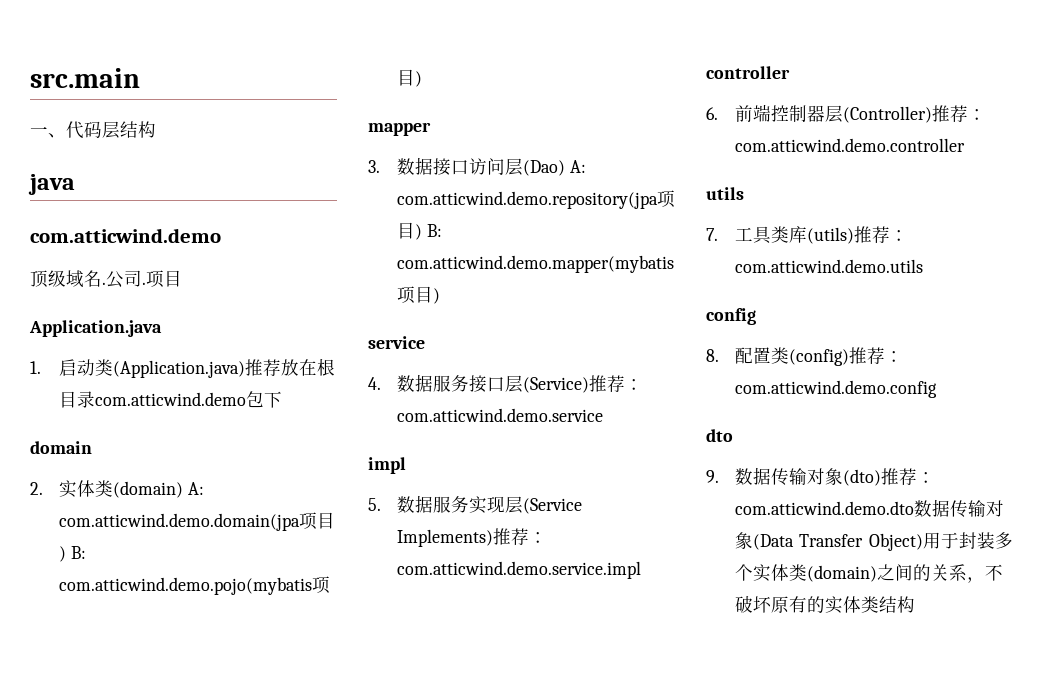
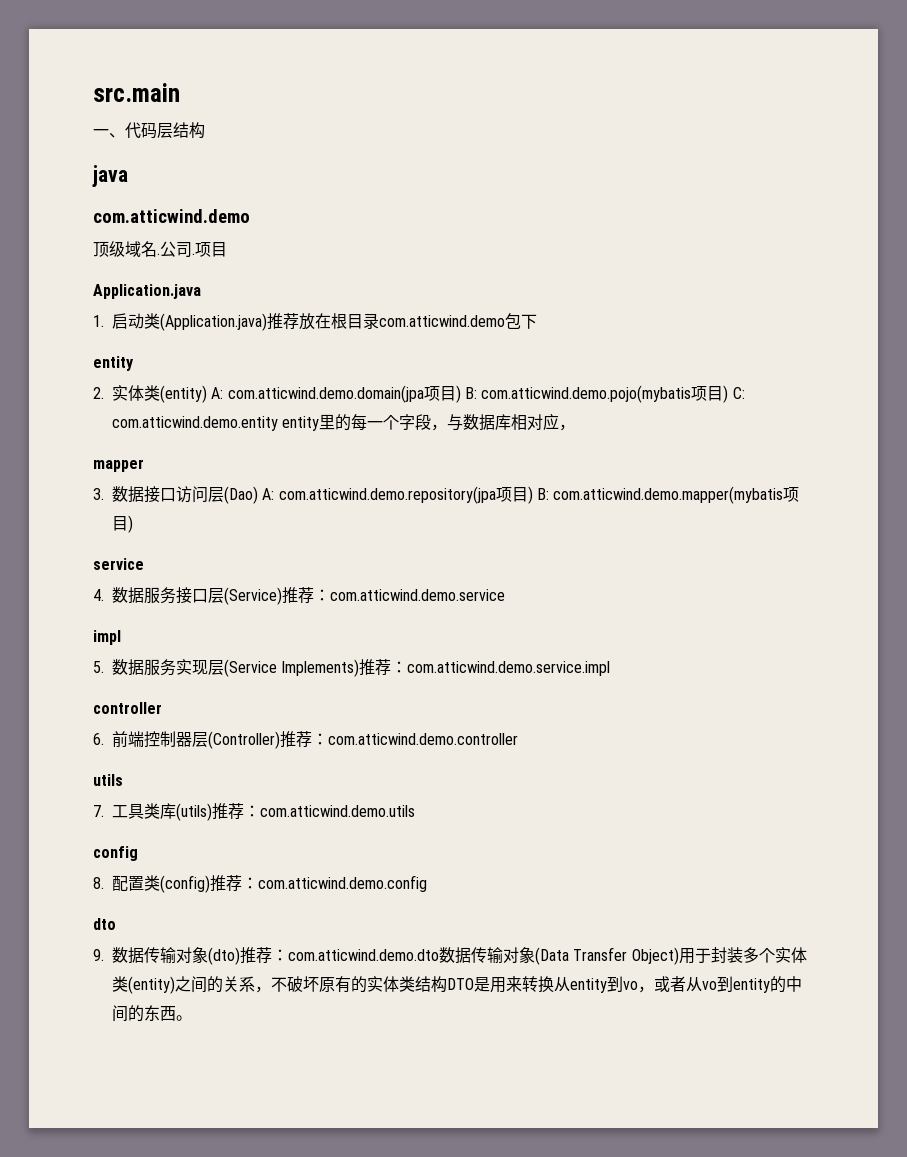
[30,441,92,454] domain -> [93,356,134,371] entity
[112,481,183,498] (domain) -> [160,385,207,403] (entity)
(422, 79) none -> [732,387,745,399] [112,413,576,431] C: com.atticwind.demo.entity entity里的每一个字段，与数据库相对应，
[806,565,877,582] (domain) -> [128,976,175,994] (entity)
(915, 604) none -> [447,976,802,993] [112,1005,192,1022] DTO是用来转换从entity到vo，或者从vo到entity的中间的东西。

